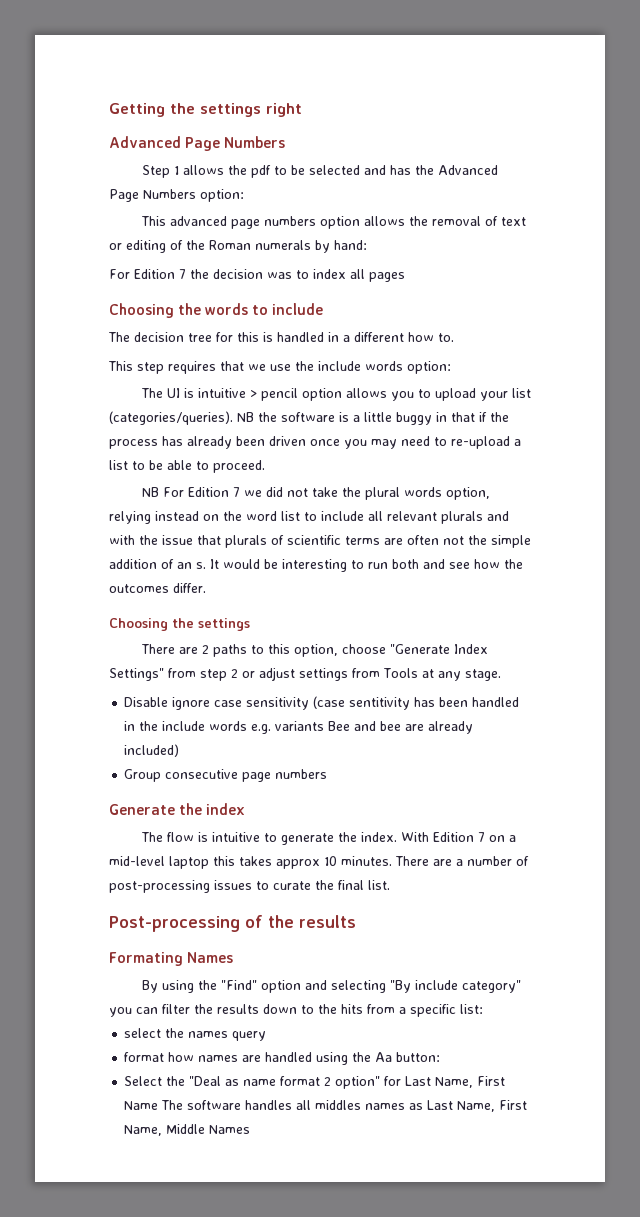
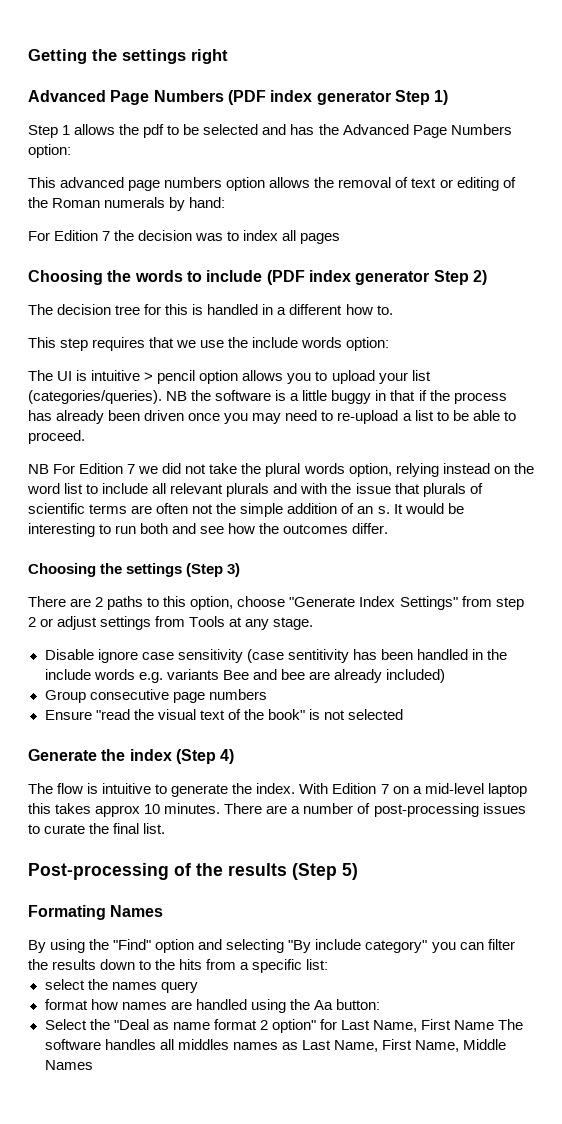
(286, 142) none -> [227,90,449,105] (PDF index generator Step 1)
(324, 309) none -> [266,270,487,285] (PDF index generator Step 2)
(250, 624) none -> [186,563,241,577] (Step 3)
(328, 774) none -> [44,709,404,720] // Ensure "read the visual text of the book" is not selected
(246, 809) none -> [175,749,235,764] (Step 4)
(356, 921) none -> [292,863,358,880] (Step 5)

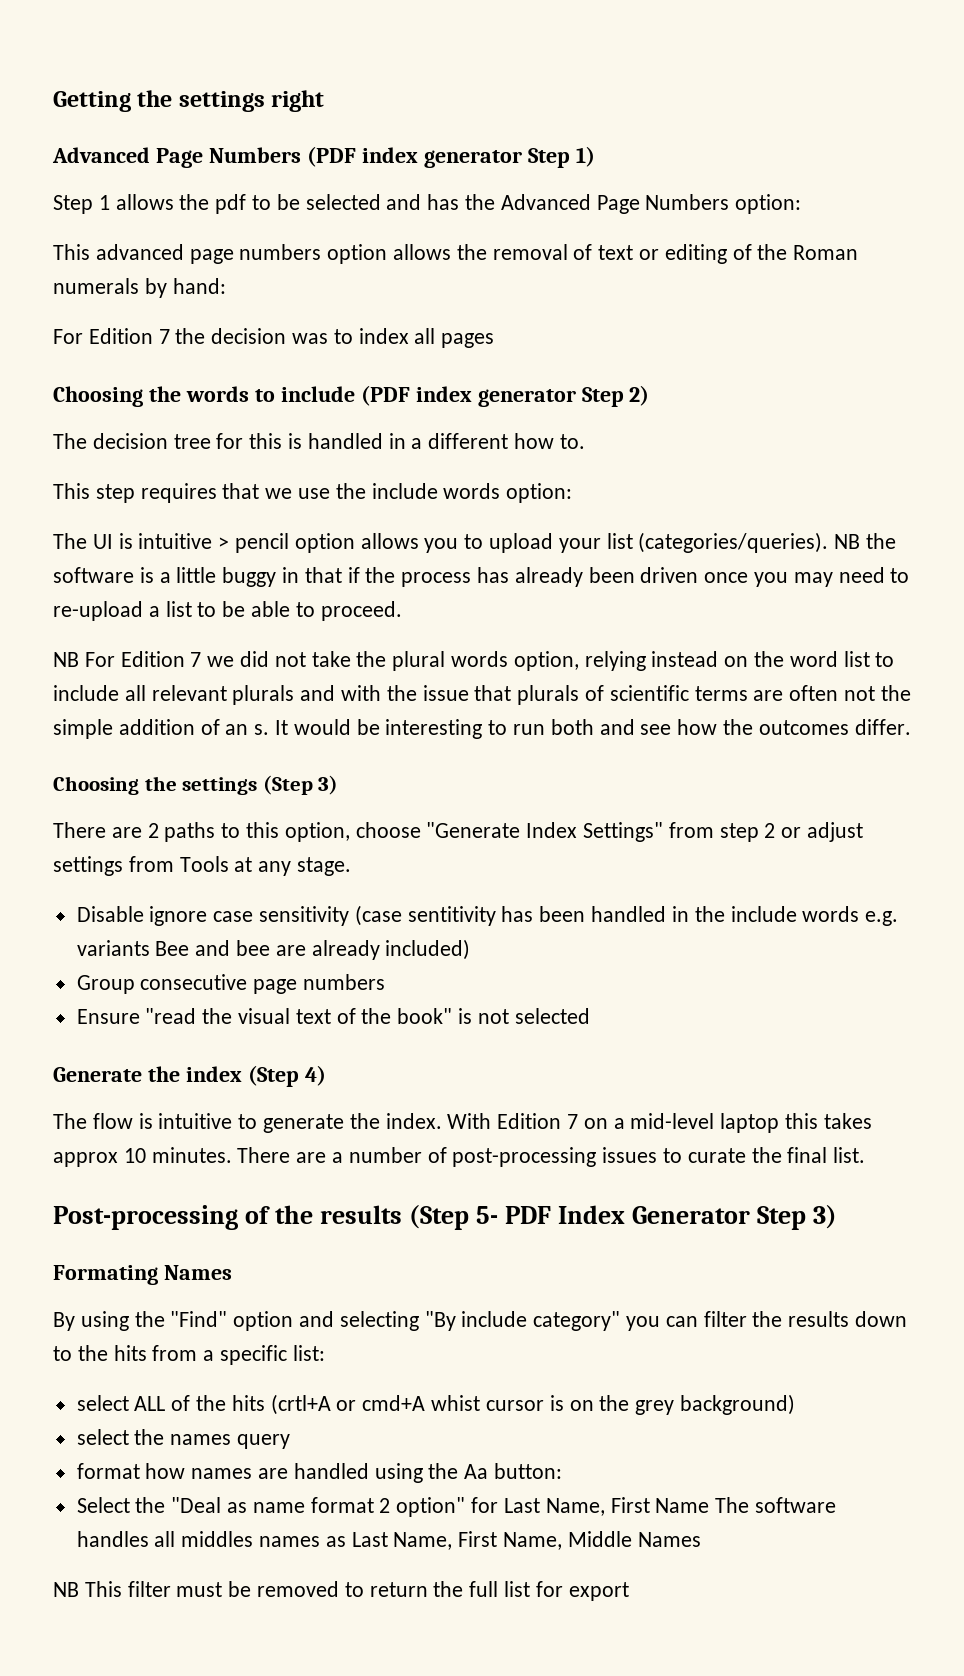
[342,863,358,880] 5) -> [476,1205,838,1230] 5- PDF Index Generator Step 3)
(329, 964) none -> [76,1394,795,1415] // select ALL of the hits (crtl+A or cmd+A whist cursor is on the grey background)
(93, 1065) none -> [53,1581,629,1601] // NB This filter must be removed to return the full list for export

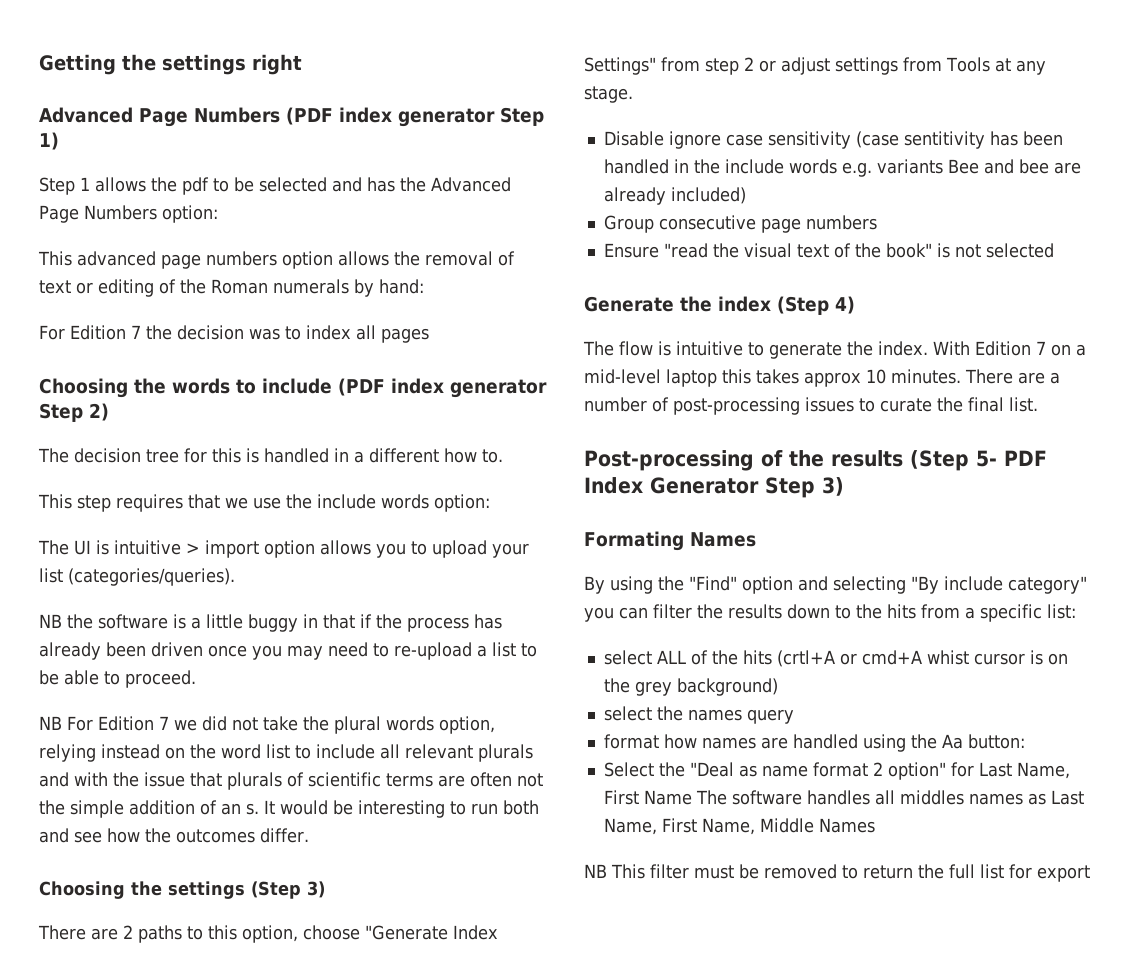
[235,533,290,553] pencil -> [205,540,259,558] import
(829, 542) none -> (235, 577) //

